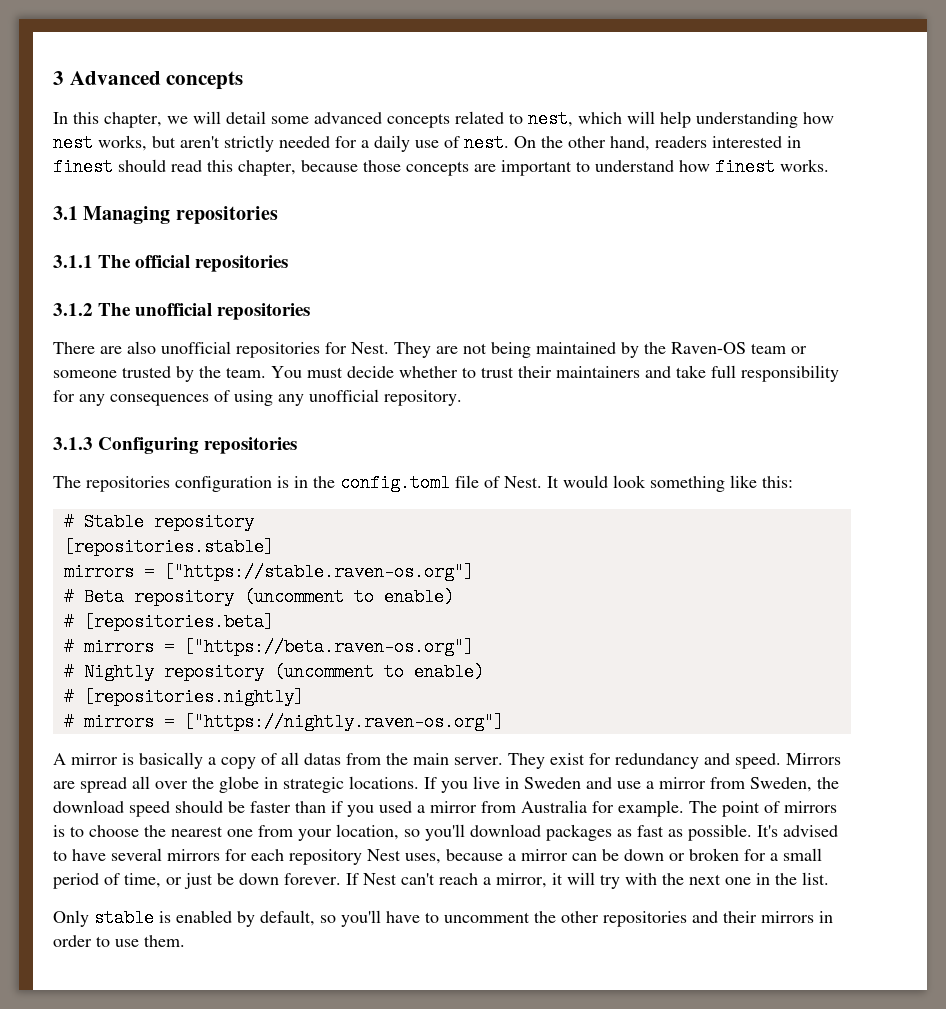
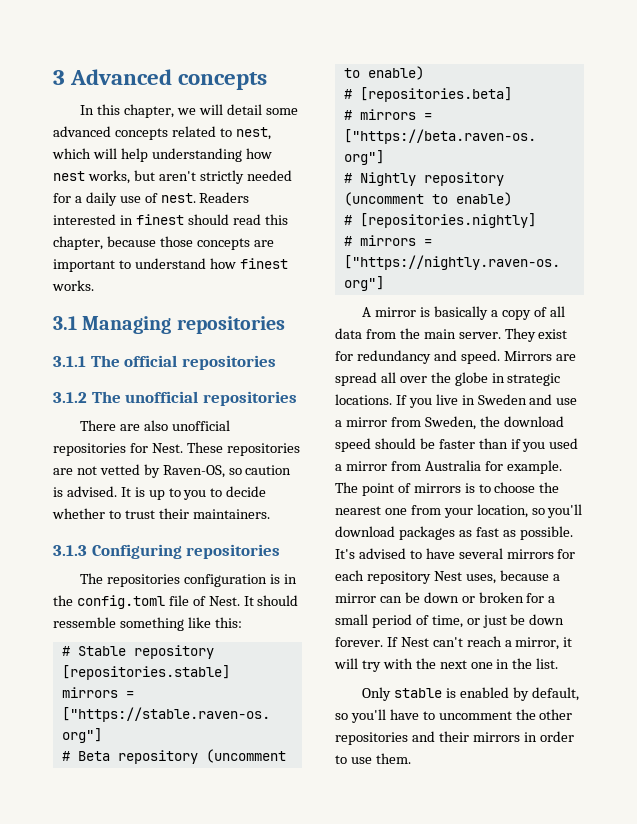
[514,136,707,151] On the other hand, readers -> [199,192,250,203] Readers
[394,342,807,358] [53,366,343,382] They are not being maintained by the Raven-OS team or someone trusted by the team. You must -> [186,442,300,456] [53,464,292,478] [53,486,223,500] These repositories are not vetted by Raven-OS, so caution is advised. It is up to you to
[556,365,839,382] [53,389,462,406] maintainers and take full responsibility for any consequences of using any unofficial repository. -> [192,509,270,519] maintainers.
[563,475,646,488] would look -> [257,595,299,606] [53,617,116,628] should ressemble
[304,753,341,765] datas -> [335,328,362,339] data

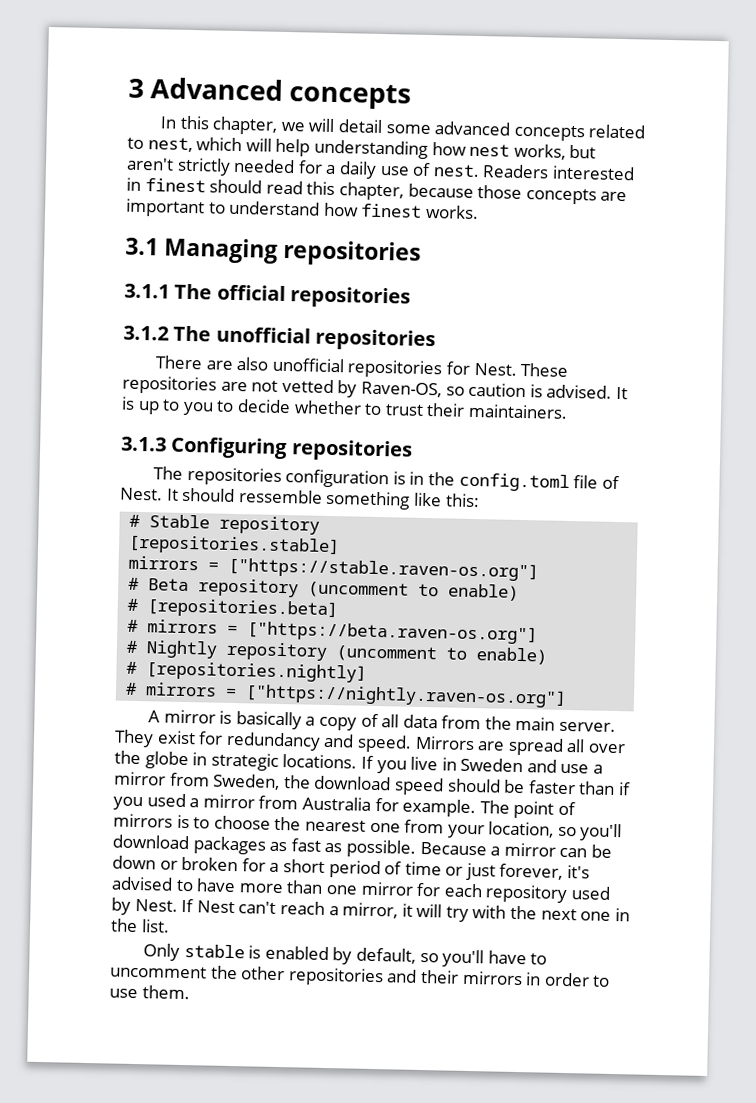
[335,548,576,559] [335,570,549,584] It's advised to have several mirrors for each repository Nest uses, because -> [419,841,487,856] Because
[335,614,368,625] small -> [282,859,325,873] short
[431,615,463,628] time, -> [404,861,442,876] time
[510,614,565,625] [335,637,383,647] be down forever. -> [499,863,591,880] [111,876,611,904] [111,897,178,915] forever, it's advised to have more than one mirror for each repository used by Nest.

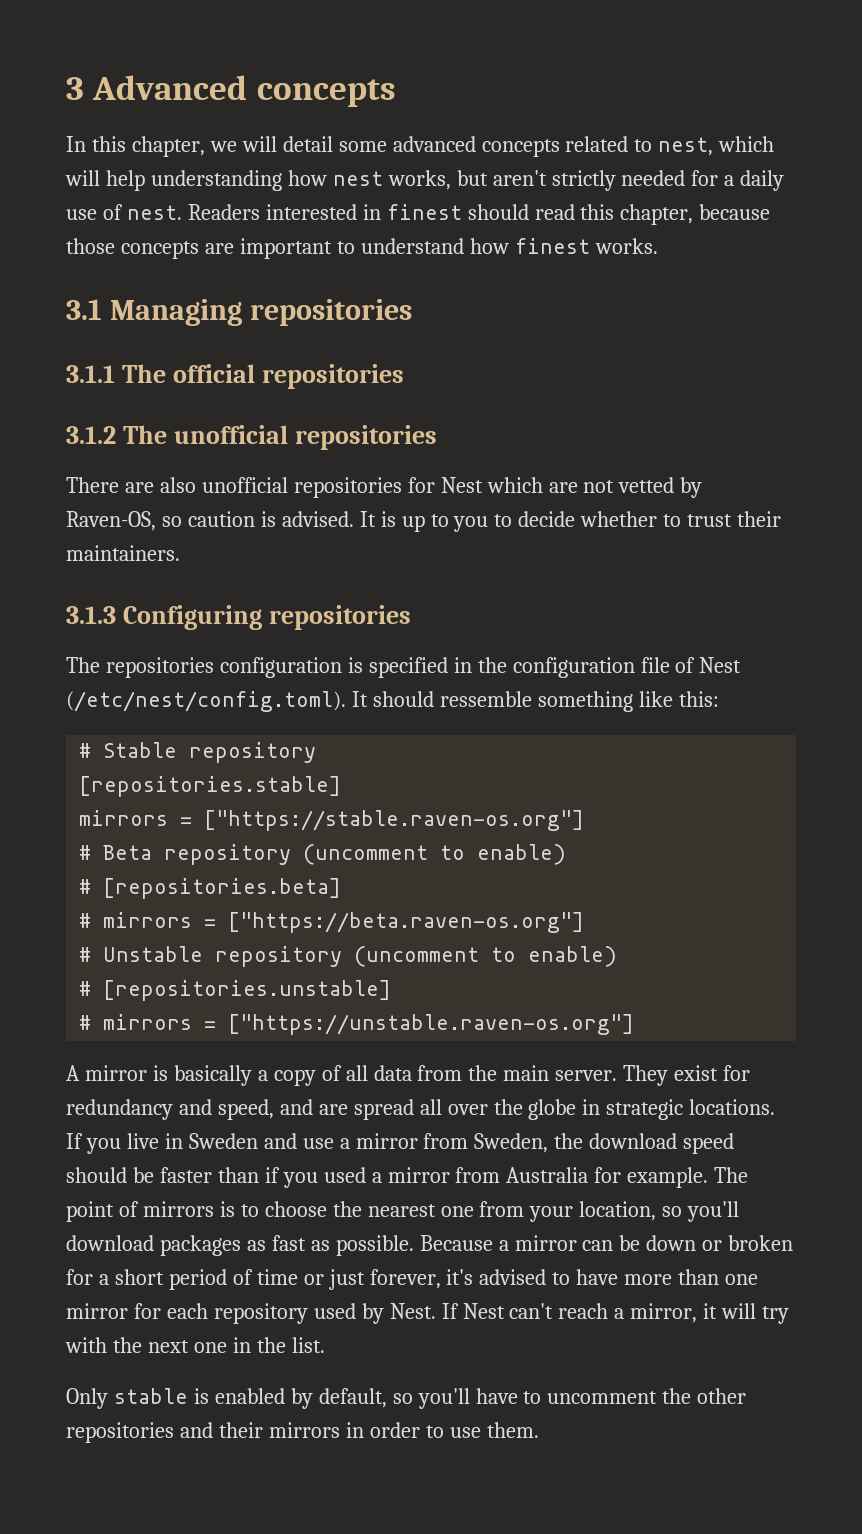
[473,362,569,377] [122,375,217,395] Nest. These repositories -> [440,477,543,493] Nest which
[409,471,570,492] in the config.toml -> [368,657,635,678] specified in the configuration
[120,487,163,501] Nest. -> [699,657,742,673] [66,691,346,712] Nest (/etc/nest/config.toml).
[146,640,549,665] [126,661,368,683] [125,682,568,708] Nightly repository (uncomment to enable) // # [repositories.nightly] // # mirrors = ["https://nightly.raven-os.org"] -> [103,946,618,967] [79,980,392,1001] [79,1014,635,1035] Unstable repository (uncomment to enable) // # [repositories.unstable] // # mirrors = ["https://unstable.raven-os.org"]
[356,734,475,753] speed. Mirrors -> [217,1099,313,1120] speed, and

